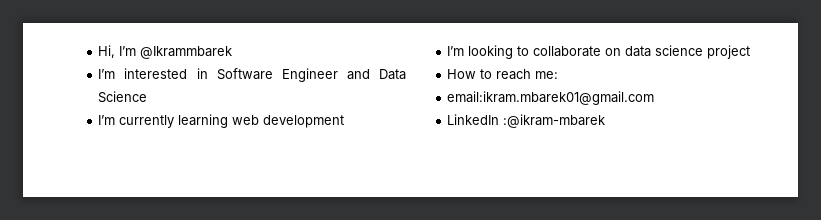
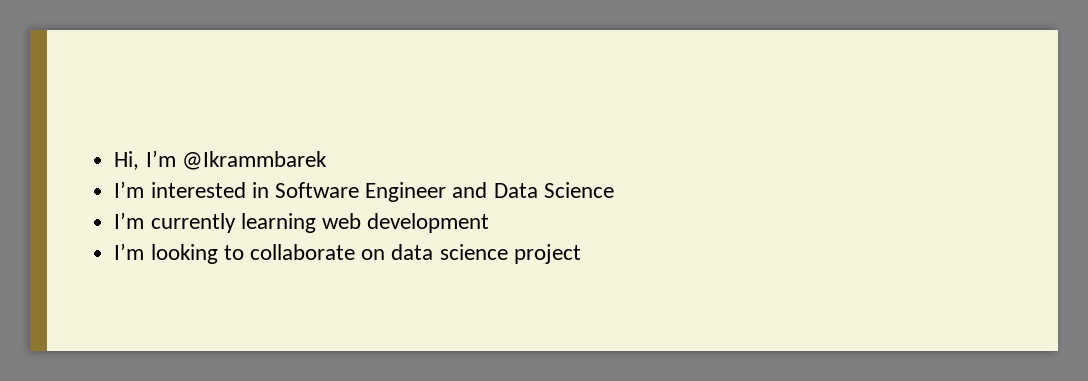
[447,69,559,80] [447,91,655,105] [447,114,606,128] // How to reach me: // email:ikram.mbarek01@gmail.com // LinkedIn :@ikram-mbarek -> (581, 254) none

